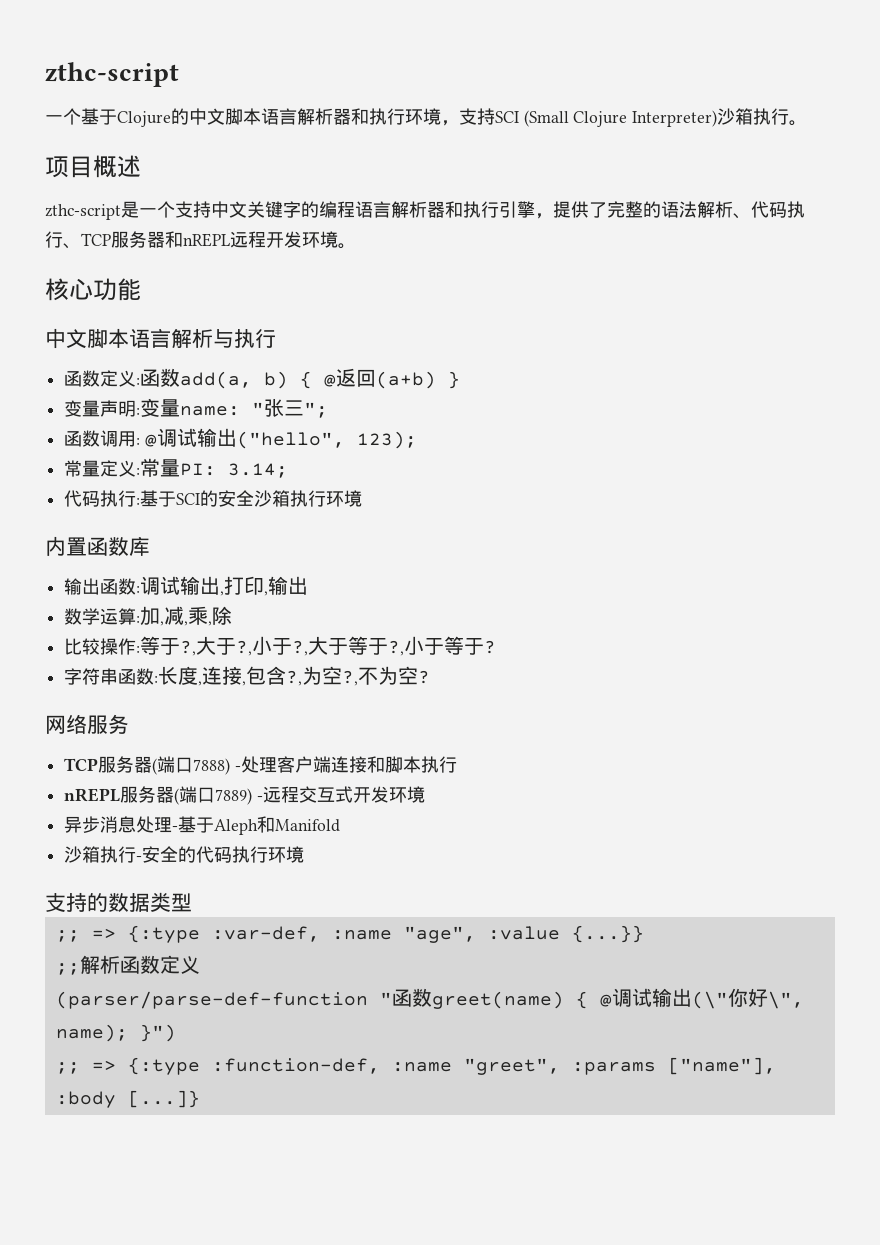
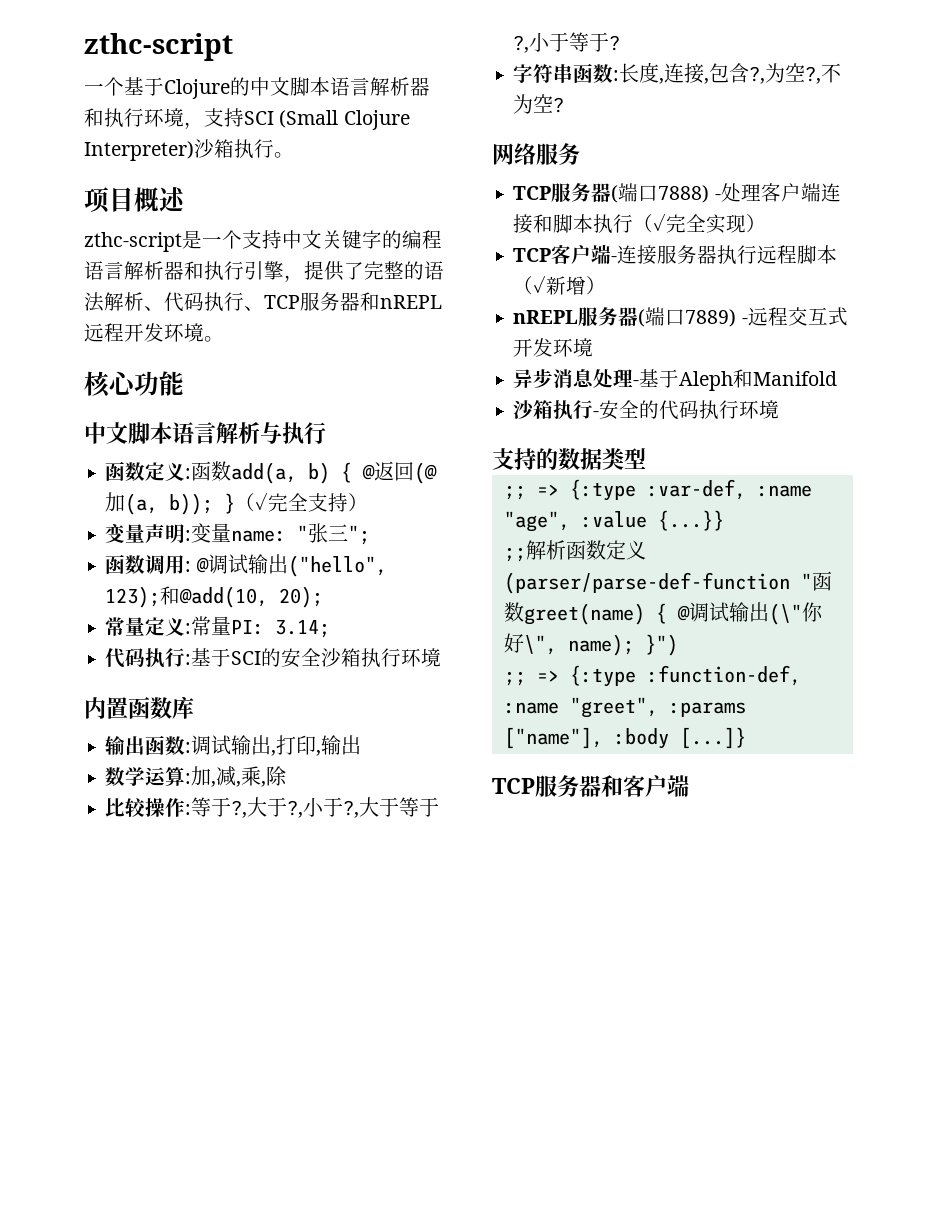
[376,371,461,389] (a+b) } -> [414,462,438,484] [105,492,369,515] (@加(a, b)); }（✓完全支持）
(417, 440) none -> [160,586,324,608] 和@add(10, 20);
(457, 764) none -> [633,213,767,234] [513,244,838,265] [513,275,607,295] （✓完全实现） // TCP客户端-连接服务器执行远程脚本（✓新增）
(200, 1099) none -> [492,775,689,797] // TCP服务器和客户端

